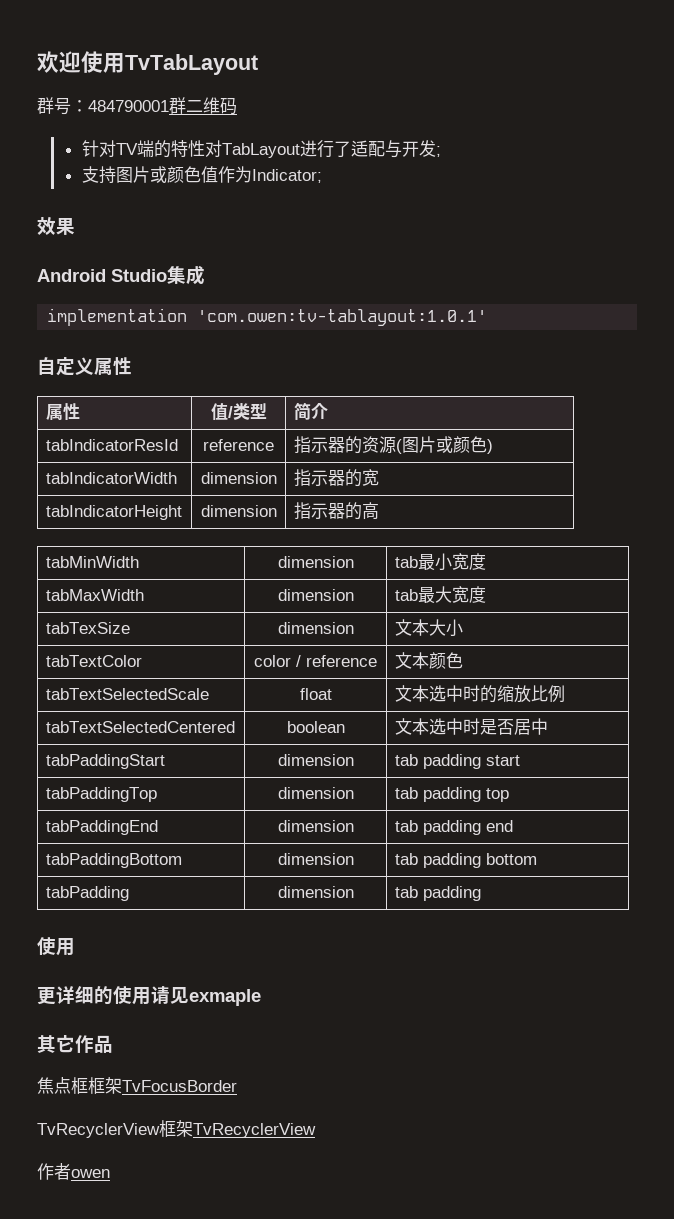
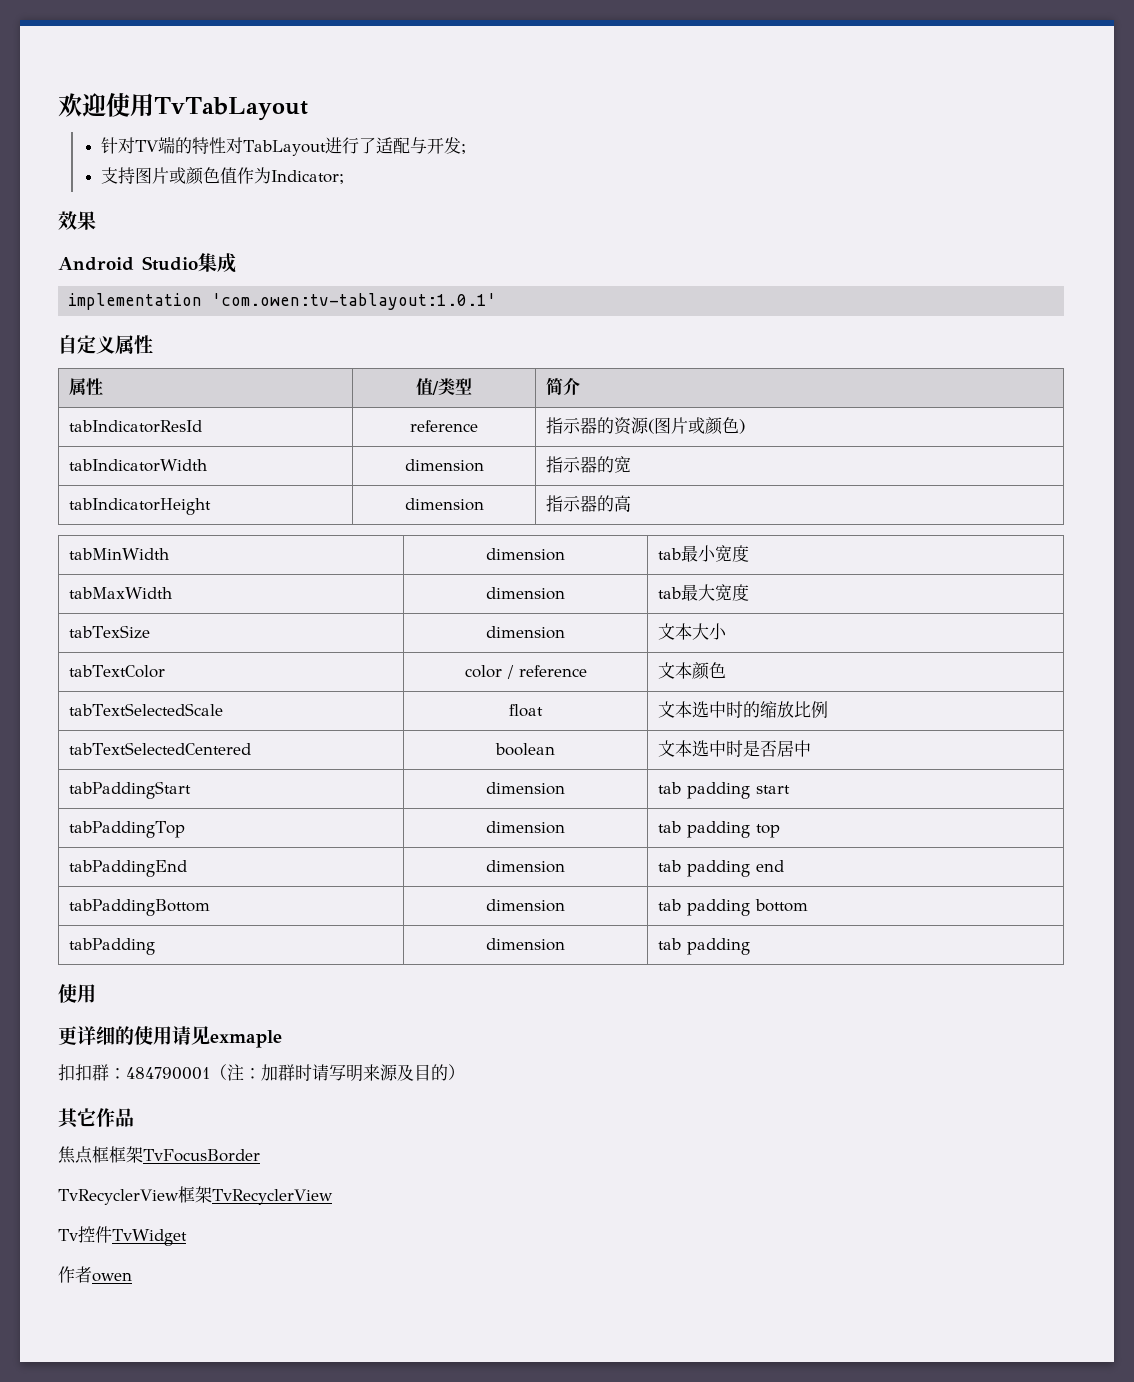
[37,97,237,115] // 群号：484790001群二维码 -> (308, 109) none
(261, 997) none -> [58,1064,465,1082] // 扣扣群：484790001（注：加群时请写明来源及目的）
(316, 1130) none -> [58,1226,187,1246] // Tv控件TvWidget

